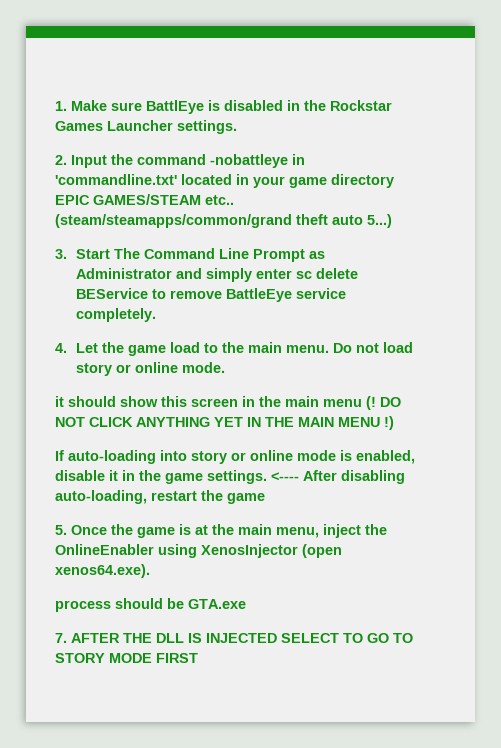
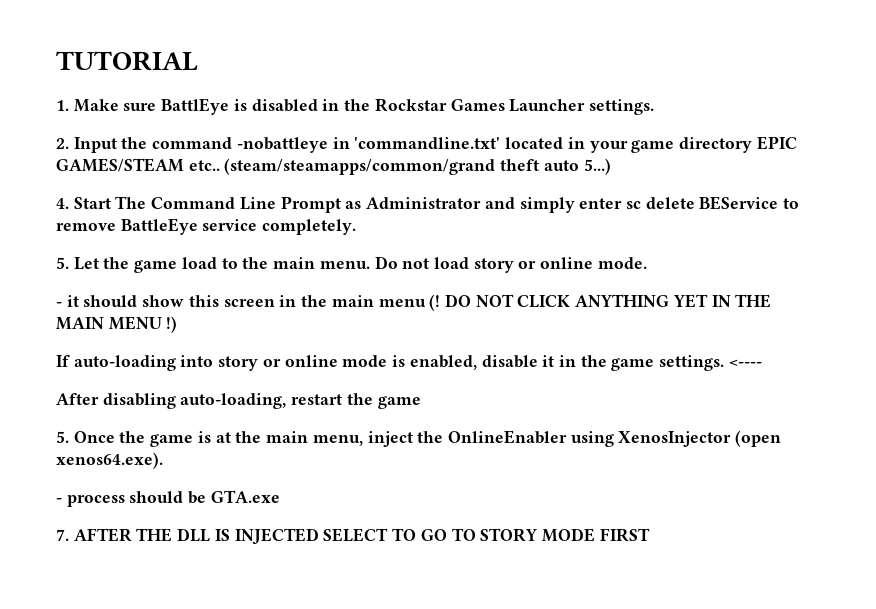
(55, 106) none -> [56,51,198,71] TUTORIAL //
[55,249,67,259] 3. -> [56,198,69,209] 4.
[55,343,67,353] 4. -> [56,257,69,269] 5.
(226, 367) none -> [56,302,62,307] -
(299, 476) none -> (762, 363) //
(150, 571) none -> [56,498,62,503] -

